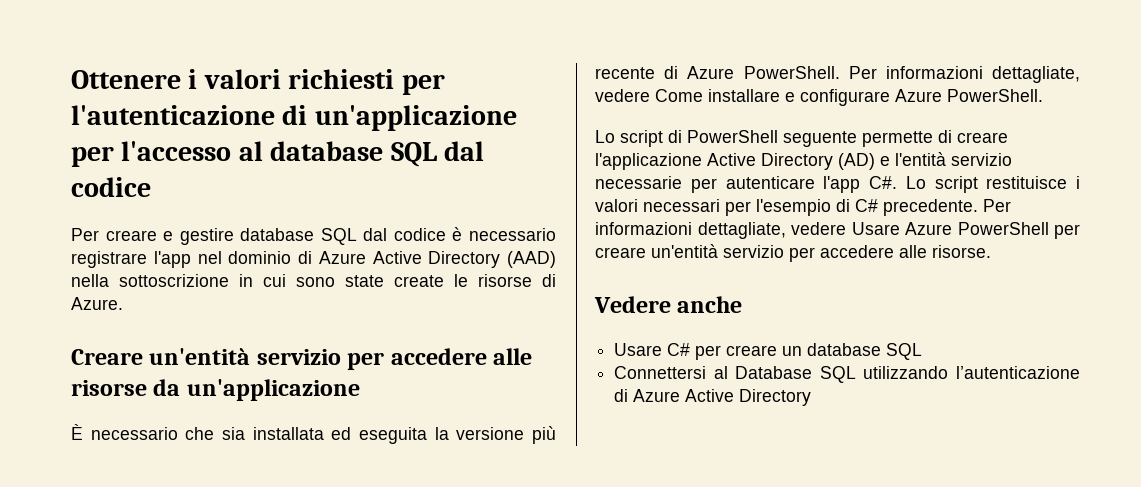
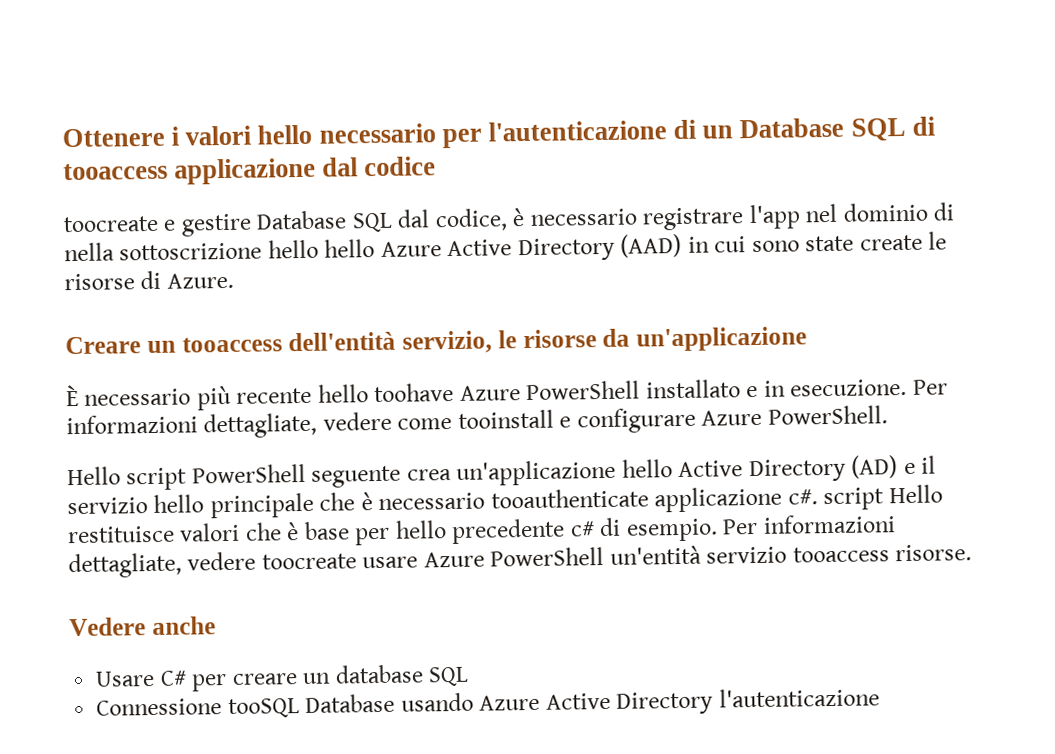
[288,69,395,89] richiesti -> [257,123,436,145] hello necessario
[314,105,517,131] [71,141,437,167] un'applicazione per l'accesso al database SQL -> [702,116,935,142] [63,157,317,185] un Database SQL di tooaccess applicazione
[71,228,157,241] Per creare -> [63,215,159,233] toocreate
[240,228,446,245] database SQL dal codice -> [256,208,508,233] Database SQL dal codice,
(312, 257) none -> [64,239,376,262] nella sottoscrizione hello hello
[71,274,229,287] nella sottoscrizione -> (683, 245) none
[149,348,533,370] un'entità servizio per accedere alle -> [146,330,517,354] un tooaccess dell'entità servizio, le
[185,426,556,444] [595,66,1080,83] [595,89,780,102] che sia installata ed eseguita la versione più recente di Azure PowerShell. Per informazioni dettagliate, vedere Come installare -> [196,378,948,411] [66,409,554,439] più recente hello toohave Azure PowerShell installato e in esecuzione. Per informazioni dettagliate, vedere come tooinstall
[595,130,1008,147] [595,152,1012,170] [595,176,1080,193] [595,199,1011,216] [595,222,1080,239] [595,244,927,262] Lo script di PowerShell seguente permette di creare l'applicazione Active Directory (AD) e l'entità servizio necessarie per autenticare l'app C#. Lo script restituisce i valori necessari per l'esempio di C# precedente. Per informazioni dettagliate, vedere Usare Azure PowerShell per creare un'entità servizio per accedere alle -> [67,455,937,491] [67,484,943,519] [67,514,896,546] [68,545,890,579] Hello script PowerShell seguente crea un'applicazione hello Active Directory (AD) e il servizio hello principale che è necessario tooauthenticate applicazione c#. script Hello restituisce valori che è base per hello precedente c# di esempio. Per informazioni dettagliate, vedere toocreate usare Azure PowerShell un'entità servizio tooaccess
[614,366,1080,383] [614,389,812,406] Connettersi al Database SQL utilizzando l’autenticazione di Azure Active Directory -> [96,687,880,719] Connessione tooSQL Database usando Azure Active Directory l'autenticazione

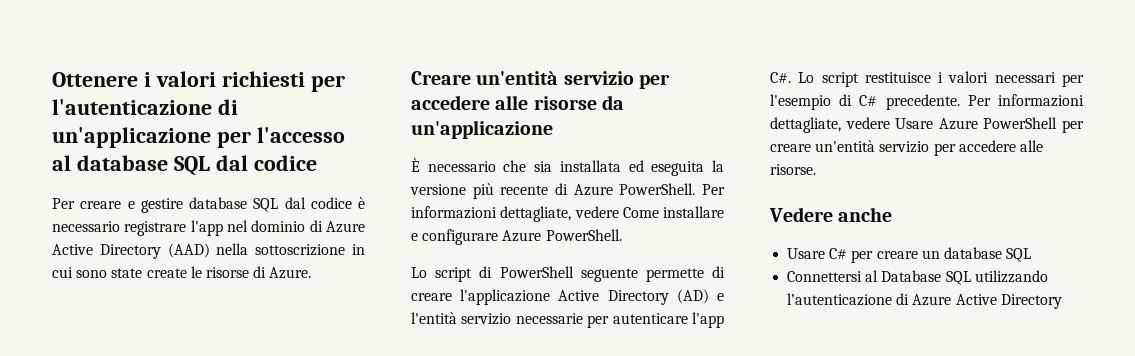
[257,123,436,145] hello necessario -> [221,71,305,87] richiesti
[702,116,935,142] [63,157,317,185] un Database SQL di tooaccess applicazione -> [52,127,345,148] [52,155,210,176] un'applicazione per l'accesso al database SQL
[63,215,159,233] toocreate -> [52,198,122,209] Per creare
[256,208,508,233] Database SQL dal codice, -> [189,197,352,212] database SQL dal codice
[64,239,376,262] nella sottoscrizione hello hello -> (323, 226) none
(683, 245) none -> [216,243,346,256] nella sottoscrizione
[146,330,517,354] un tooaccess dell'entità servizio, le -> [476,71,670,89] [411,95,529,110] un'entità servizio per accedere alle
[196,378,948,411] [66,409,554,439] più recente hello toohave Azure PowerShell installato e in esecuzione. Per informazioni dettagliate, vedere come tooinstall -> [503,160,724,176] [410,183,725,199] [411,206,724,222] che sia installata ed eseguita la versione più recente di Azure PowerShell. Per informazioni dettagliate, vedere Come installare
[67,455,937,491] [67,484,943,519] [67,514,896,546] [68,545,890,579] Hello script PowerShell seguente crea un'applicazione hello Active Directory (AD) e il servizio hello principale che è necessario tooauthenticate applicazione c#. script Hello restituisce valori che è base per hello precedente c# di esempio. Per informazioni dettagliate, vedere toocreate usare Azure PowerShell un'entità servizio tooaccess -> [411,266,725,282] [411,289,724,305] [411,312,724,328] [770,71,1084,87] [770,94,1084,110] [770,117,1084,133] [770,140,1043,156] Lo script di PowerShell seguente permette di creare l'applicazione Active Directory (AD) e l'entità servizio necessarie per autenticare l'app C#. Lo script restituisce i valori necessari per l'esempio di C# precedente. Per informazioni dettagliate, vedere Usare Azure PowerShell per creare un'entità servizio per accedere alle
[96,687,880,719] Connessione tooSQL Database usando Azure Active Directory l'autenticazione -> [787,270,1048,285] [787,293,1062,309] Connettersi al Database SQL utilizzando l’autenticazione di Azure Active Directory

